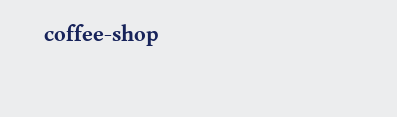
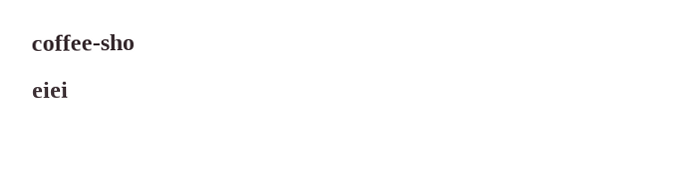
[44,24,159,46] coffee-shop -> [31,34,135,52] [31,81,69,99] coffee-sho // eiei

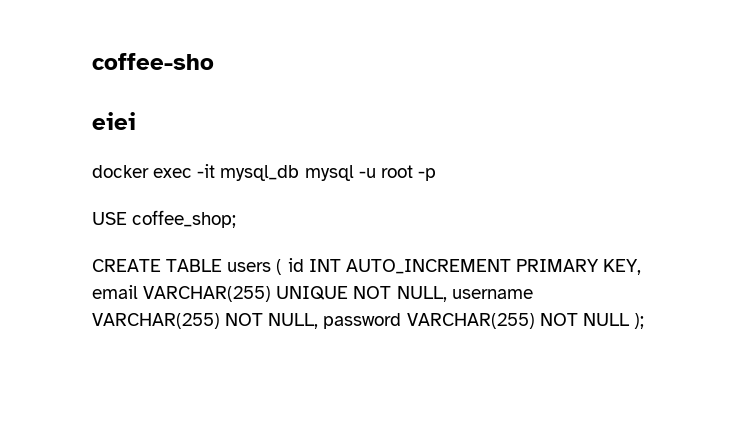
(69, 90) none -> [92,164,436,181] [92,210,237,228] [92,258,642,275] [92,285,533,302] [92,313,644,329] // docker exec -it mysql_db mysql -u root -p // USE coffee_shop; // CREATE TABLE users ( id INT AUTO_INCREMENT PRIMARY KEY, email VARCHAR(255) UNIQUE NOT NULL, username VARCHAR(255) NOT NULL, password VARCHAR(255) NOT NULL );

